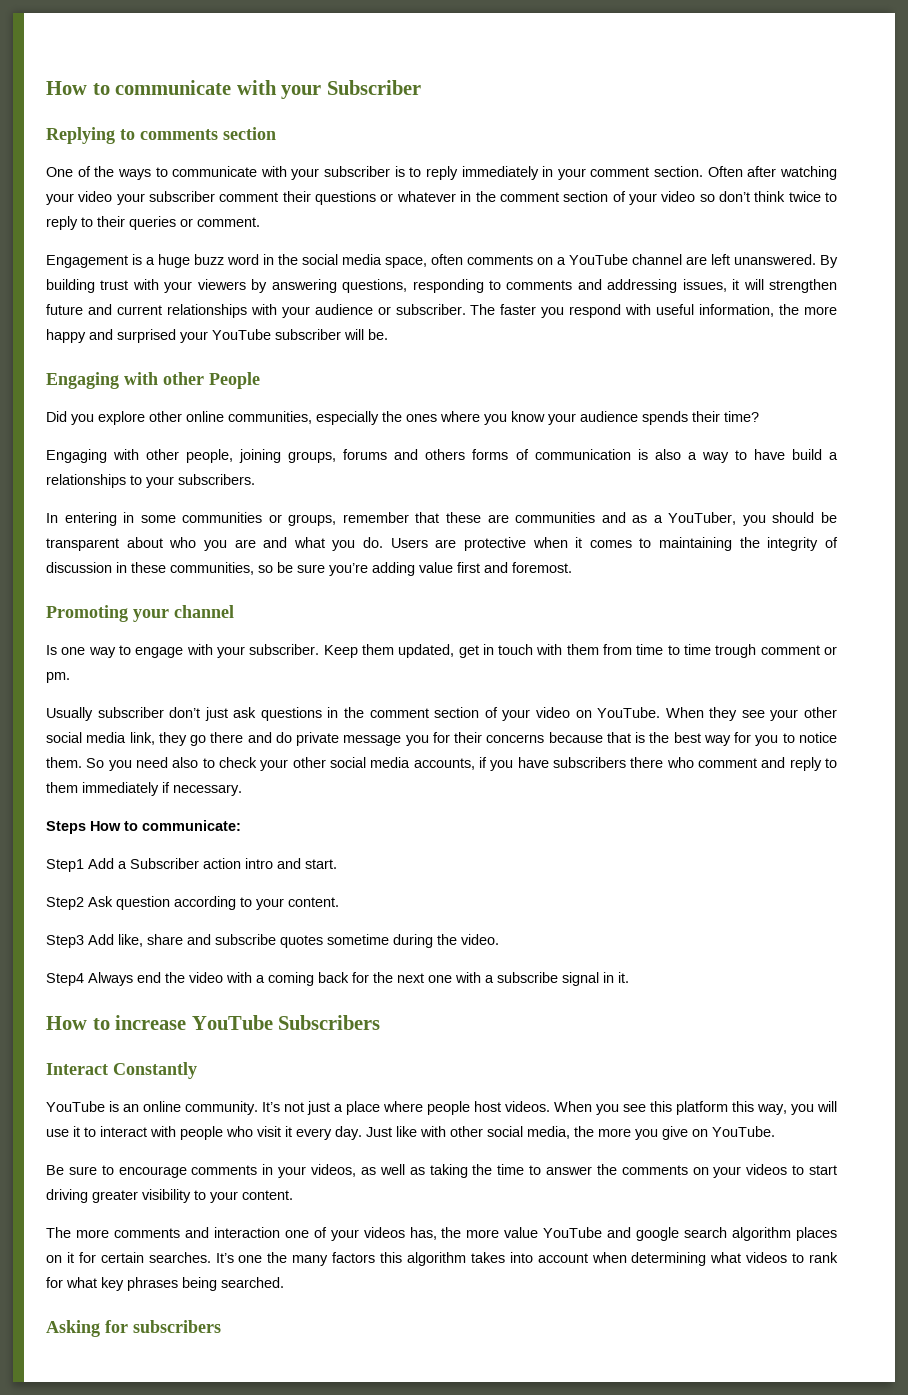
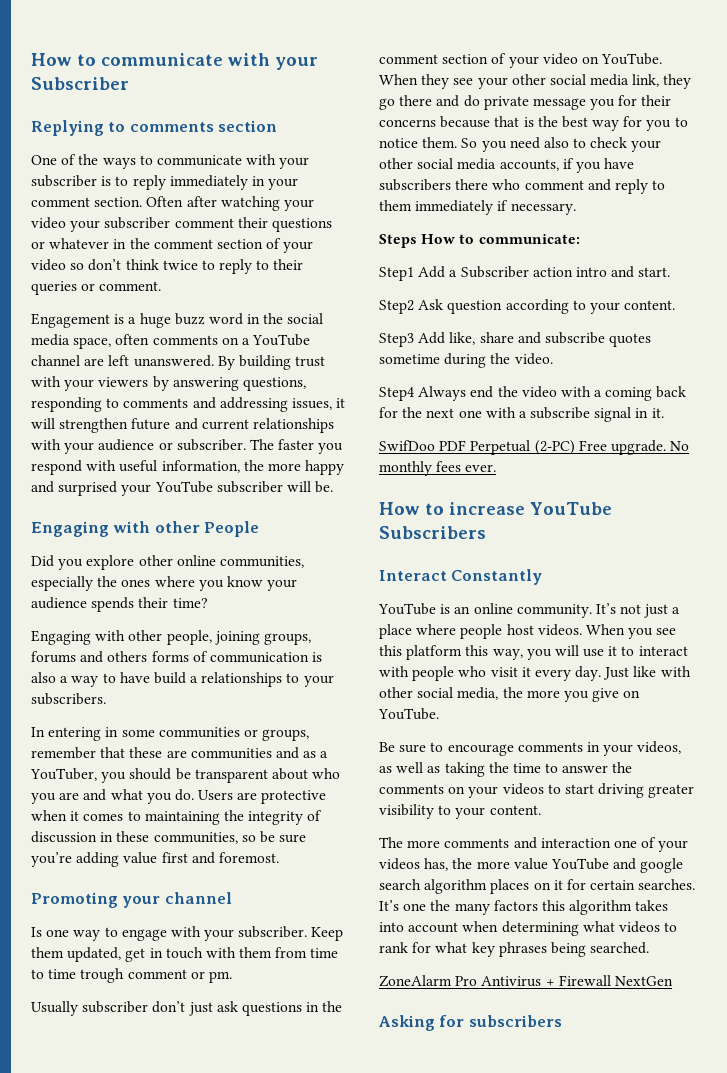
(629, 977) none -> [379,440,690,455] [379,461,497,476] // SwifDoo PDF Perpetual (2-PC) Free upgrade. No monthly fees ever.
(284, 1282) none -> [379,975,673,987] // ZoneAlarm Pro Antivirus + Firewall NextGen

